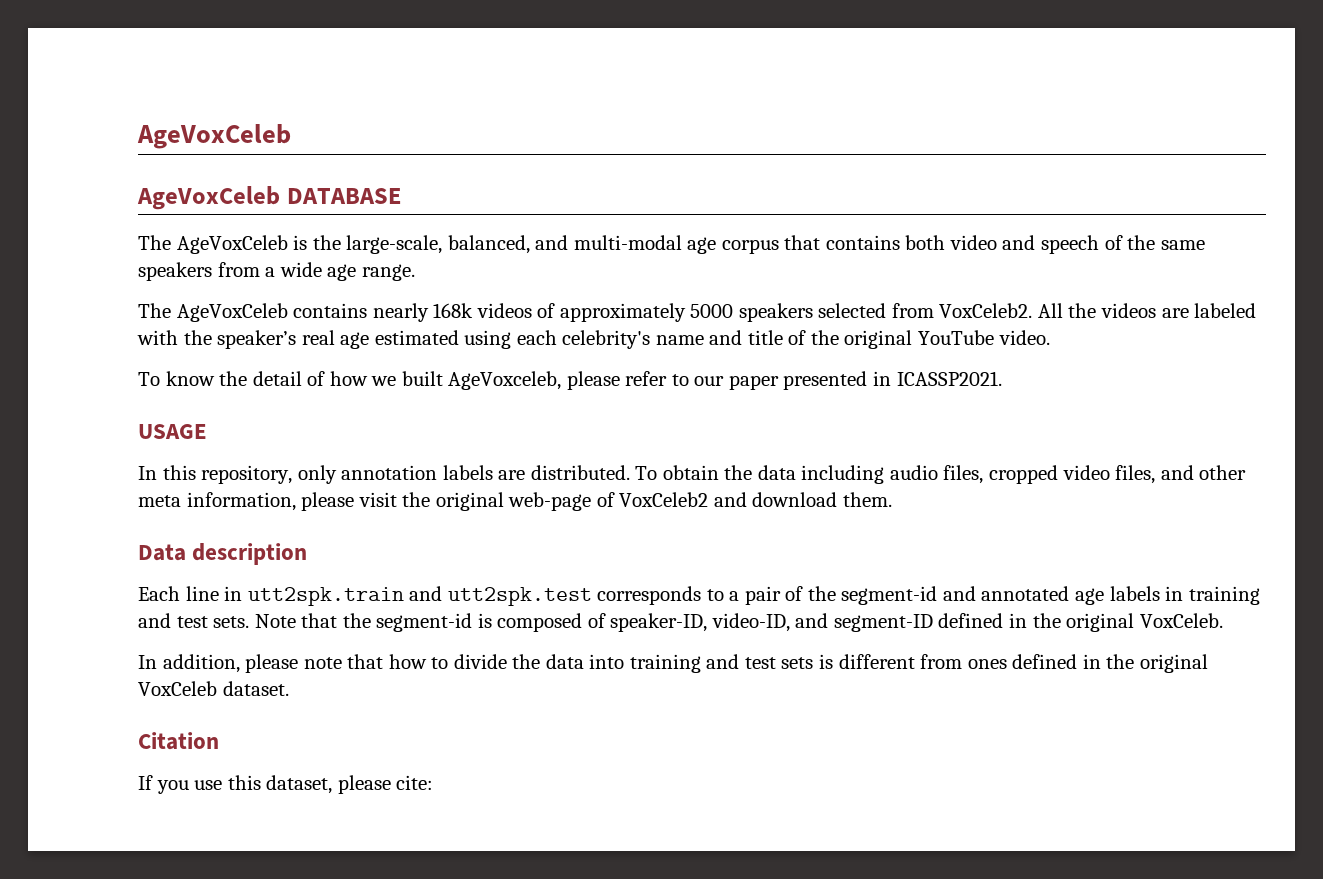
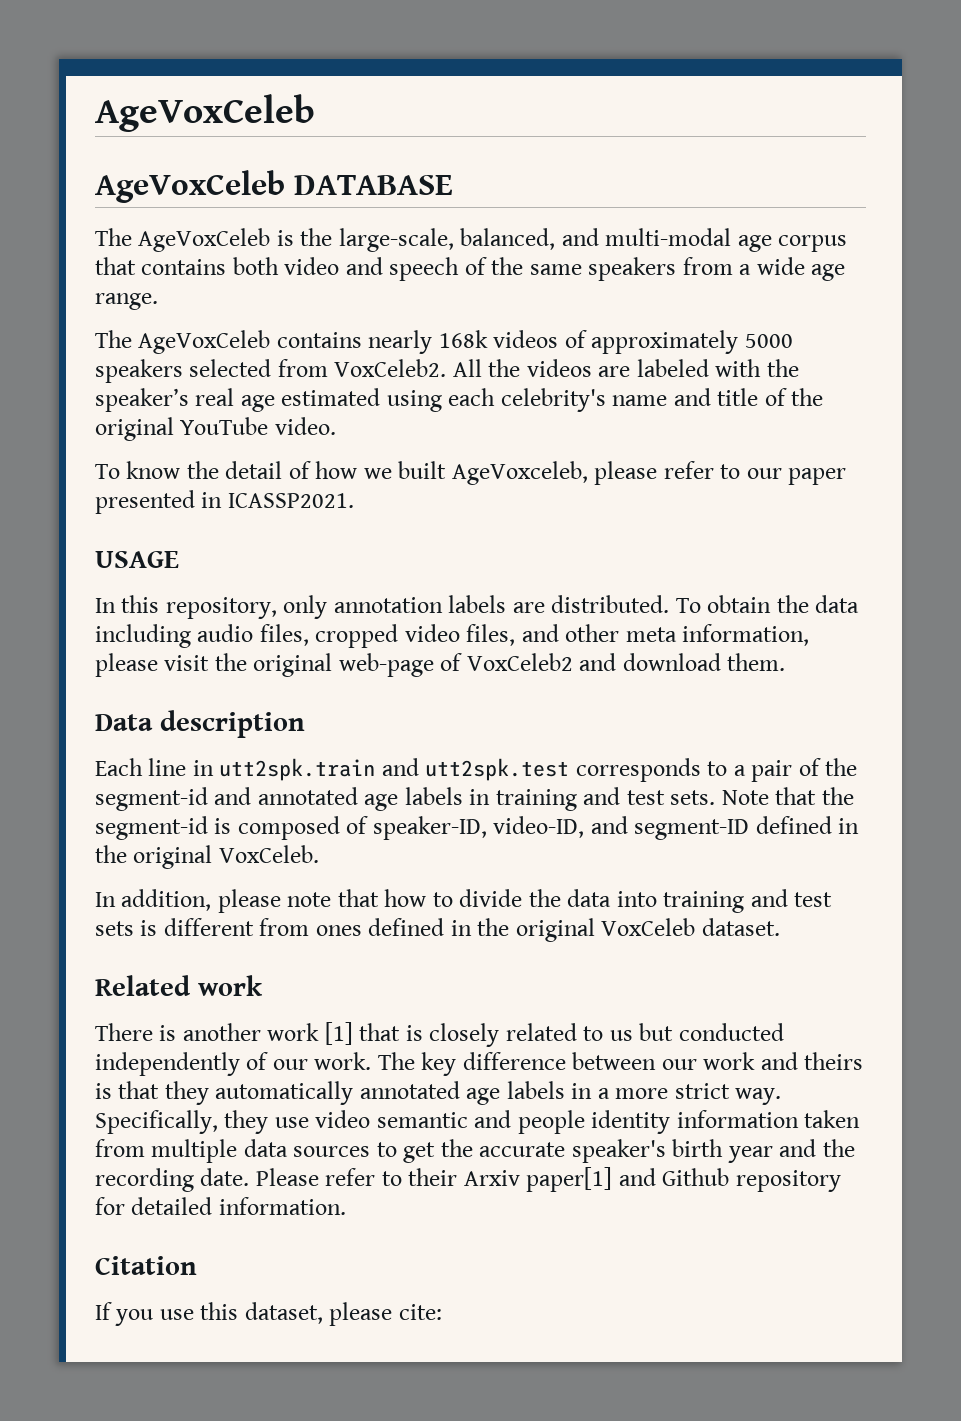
(289, 688) none -> [95,975,263,996] [95,1022,784,1047] [95,1052,864,1076] [95,1081,782,1105] [95,1110,861,1134] [95,1139,855,1163] [95,1167,841,1192] [95,1197,346,1215] // Related work // There is another work [1] that is closely related to us but conducted independently of our work. The key difference between our work and theirs is that they automatically annotated age labels in a more strict way. Specifically, they use video semantic and people identity information taken from multiple data sources to get the accurate speaker's birth year and the recording date. Please refer to their Arxiv paper[1] and Github repository for detailed information.

